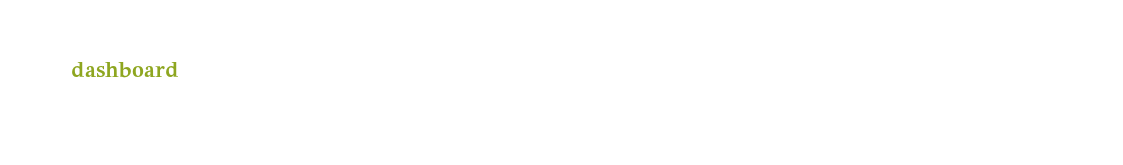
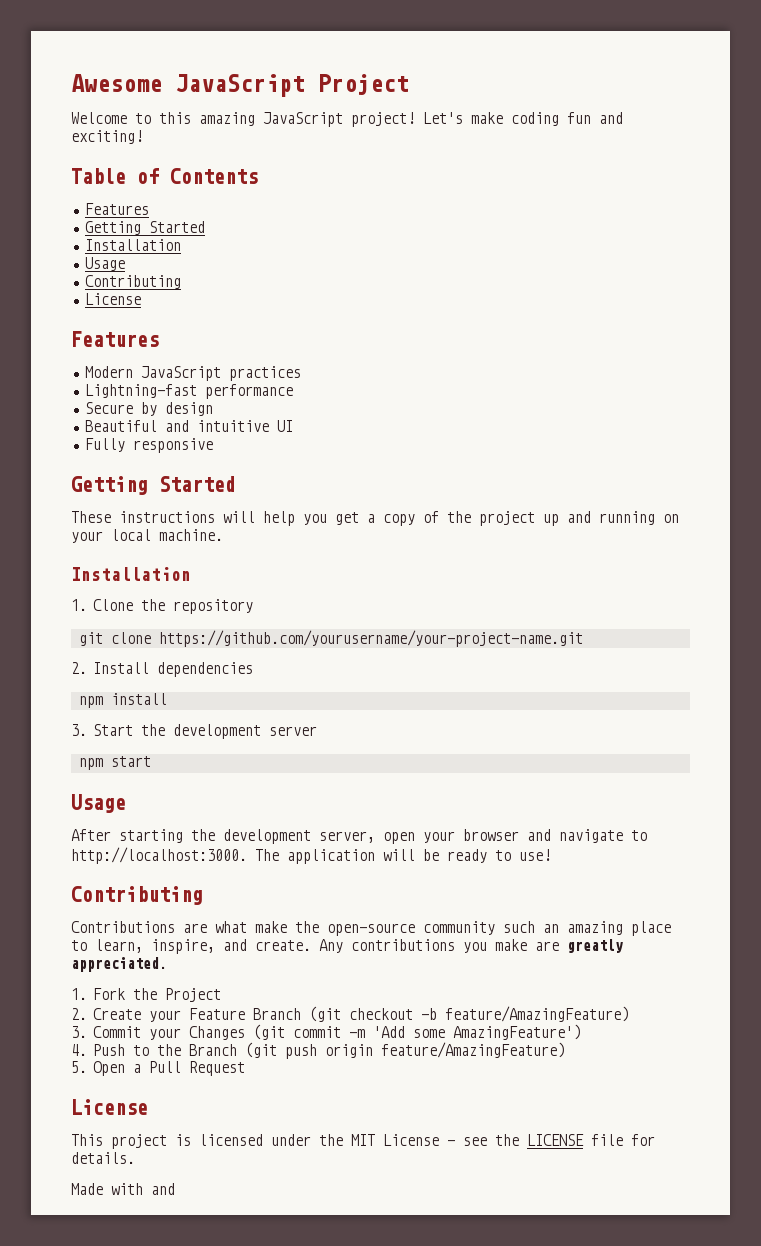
[71,62,179,78] dashboard -> [71,74,409,97] [71,112,623,127] [71,130,143,144] [71,168,258,184] [84,203,149,215] [84,221,205,235] [84,239,181,251] [84,257,125,271] [84,275,181,289] [84,293,141,305] [71,331,159,347] [84,366,301,381] [84,384,293,399] [84,402,213,416] [84,420,293,432] [84,438,213,453] [71,476,236,495] [71,511,679,526] [71,529,223,543] [71,567,191,581] [71,599,254,614] [78,630,583,647] [71,662,254,677] [78,693,167,708] [71,724,318,739] [78,756,151,770] [71,794,126,813] [71,829,647,844] [71,847,551,864] [71,886,203,905] [71,921,671,936] [71,939,623,954] [71,957,167,972] [71,988,222,1002] [71,1006,630,1022] [71,1024,582,1040] [71,1042,566,1059] [71,1061,246,1076] [71,1099,148,1115] [71,1134,655,1149] [71,1152,135,1164] [71,1183,175,1195] Awesome JavaScript Project // Welcome to this amazing JavaScript project! Let's make coding fun and exciting! // Table of Contents // Features // Getting Started // Installation // Usage // Contributing // License // Features // Modern JavaScript practices // Lightning-fast performance // Secure by design // Beautiful and intuitive UI // Fully responsive // Getting Started // These instructions will help you get a copy of the project up and running on your local machine. // Installation // 1. Clone the repository // git clone https://github.com/yourusername/your-project-name.git // 2. Install dependencies // npm install // 3. Start the development server // npm start // Usage // After starting the development server, open your browser and navigate to http://localhost:3000. The application will be ready to use! // Contributing // Contributions are what make the open-source community such an amazing place to learn, inspire, and create. Any contributions you make are greatly appreciated. // 1. Fork the Project // 2. Create your Feature Branch (git checkout -b feature/AmazingFeature) // 3. Commit your Changes (git commit -m 'Add some AmazingFeature') // 4. Push to the Branch (git push origin feature/AmazingFeature) // 5. Open a Pull Request // License // This project is licensed under the MIT License - see the LICENSE file for details. // Made with and

